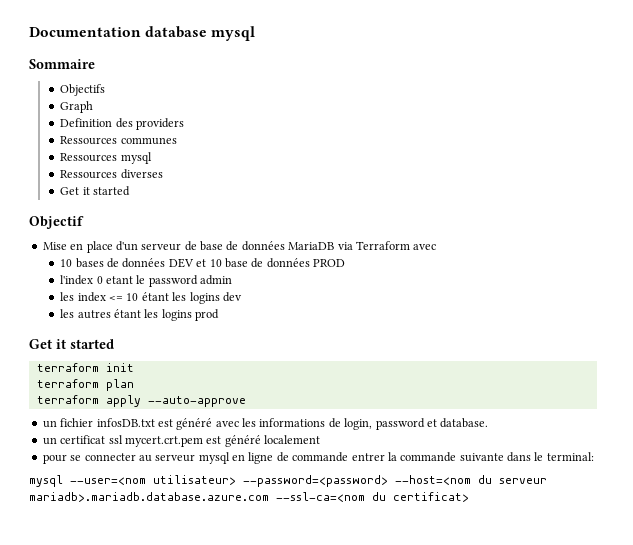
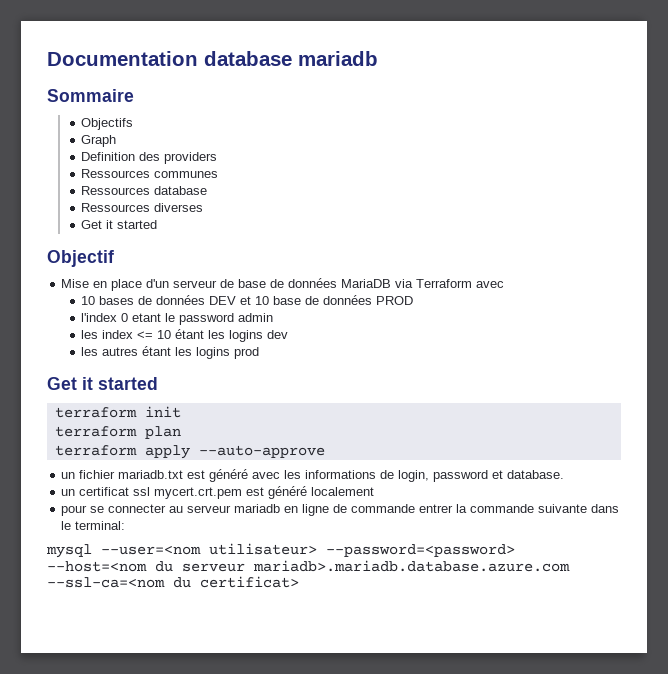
[211,26,256,41] mysql -> [298,51,378,66] mariadb
[120,152,152,164] mysql -> [154,186,208,195] database
[96,418,155,427] infosDB.txt -> [118,470,184,479] mariadb.txt
[198,452,230,464] mysql -> [234,504,281,513] mariadb

